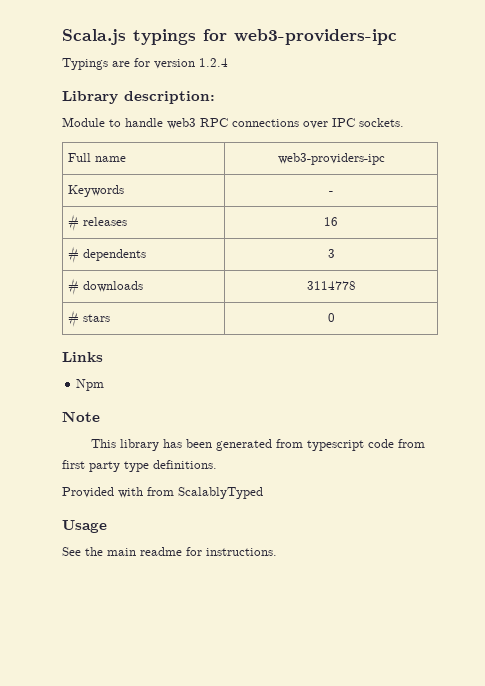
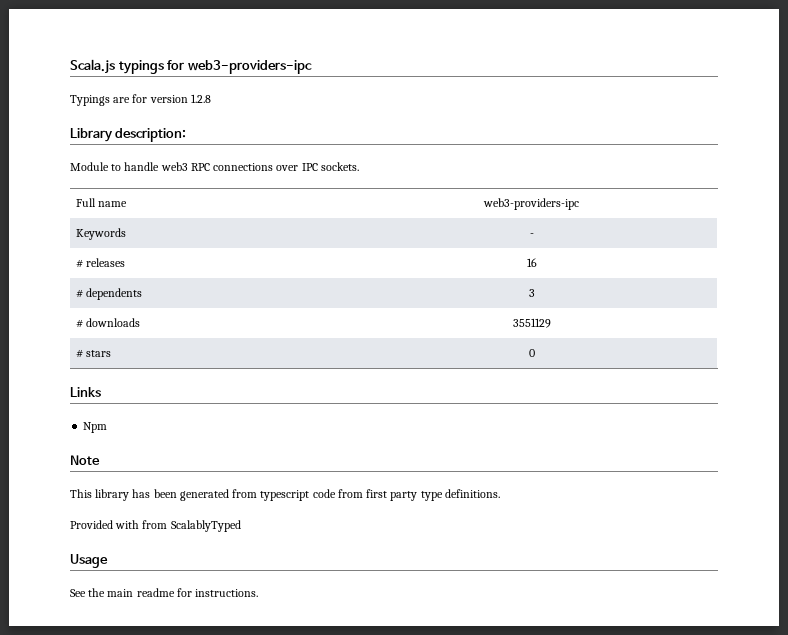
[199,58,228,67] 1.2.4 -> [190,94,211,103] 1.2.8
[306,281,356,290] 3114778 -> [512,318,551,328] 3551129

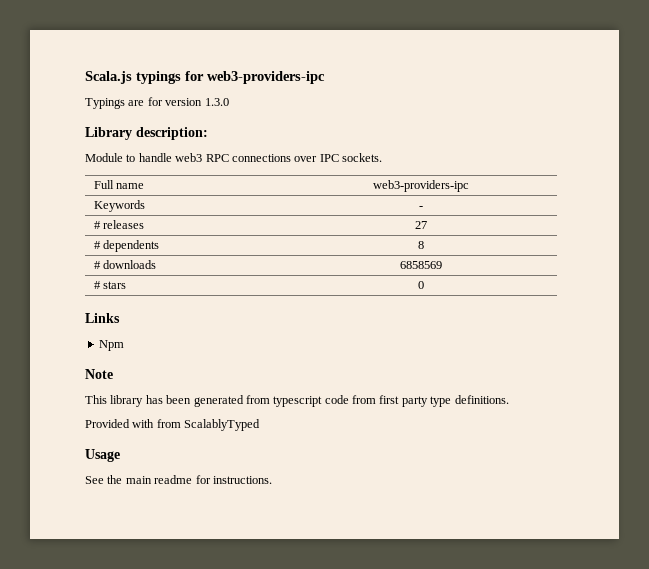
[190,94,211,103] 1.2.8 -> [204,98,229,106] 1.3.0
[526,258,537,267] 16 -> [415,221,427,229] 27
[528,289,535,297] 3 -> [418,241,424,249] 8
[512,318,551,328] 3551129 -> [400,261,442,269] 6858569

